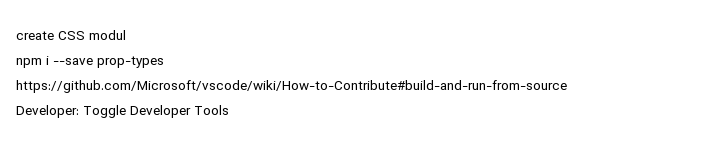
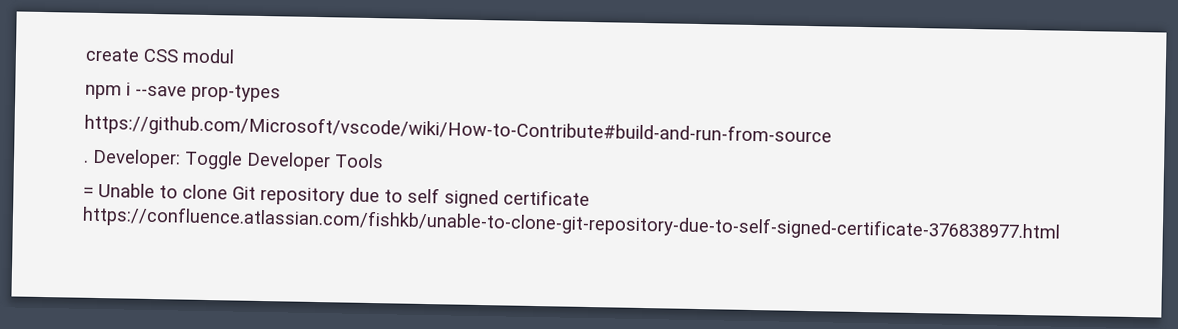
(567, 86) none -> [83,159,89,163] .
(229, 110) none -> [83,183,590,209] [82,205,1060,243] // = Unable to clone Git repository due to self signed certificate https://confluence.atlassian.com/fishkb/unable-to-clone-git-repository-due-to-self-signed-certificate-376838977.html

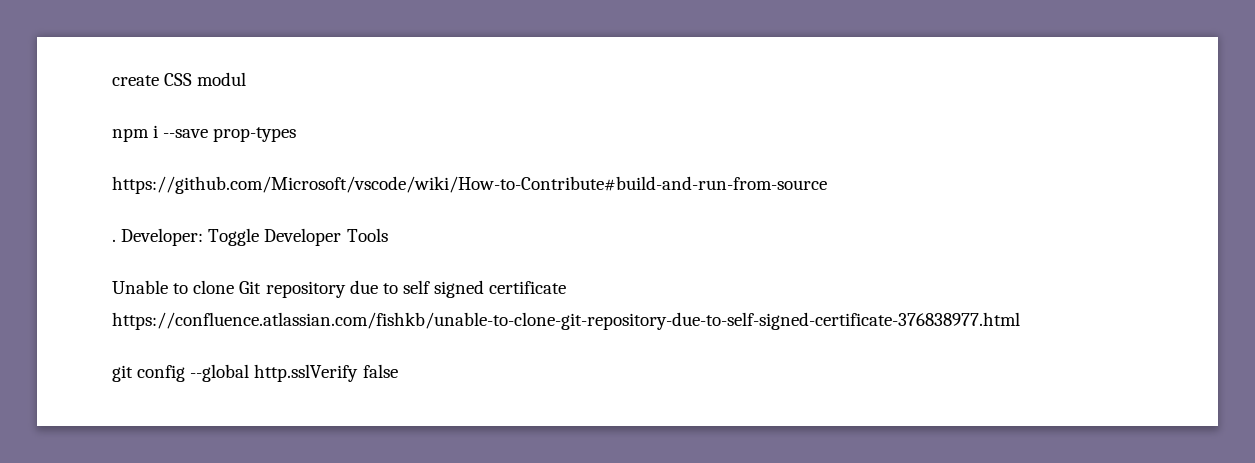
[83,186,94,197] = -> (388, 235) none
(1060, 224) none -> [112,364,398,382] // git config --global http.sslVerify false

